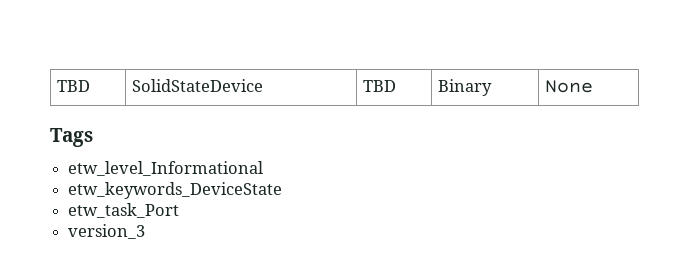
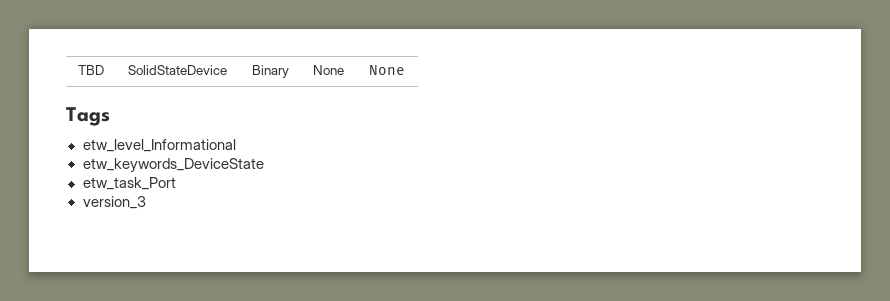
[362,80,396,92] [437,79,492,96] TBD | Binary -> [251,65,289,78] [312,65,344,75] Binary | None

